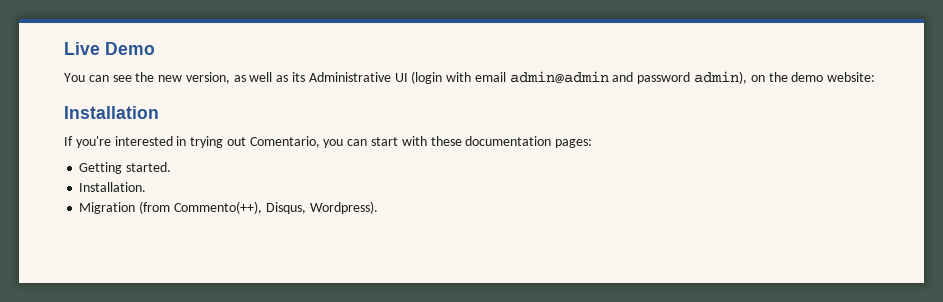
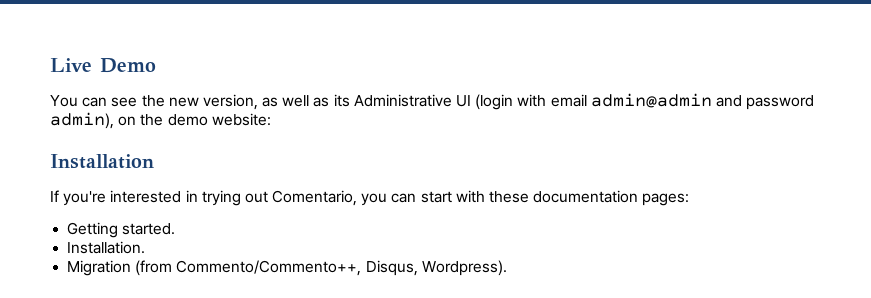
[173,201,262,214] Commento(++), -> [176,260,362,276] Commento/Commento++,

